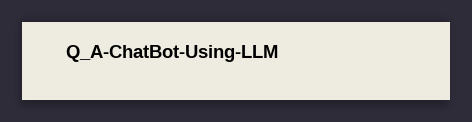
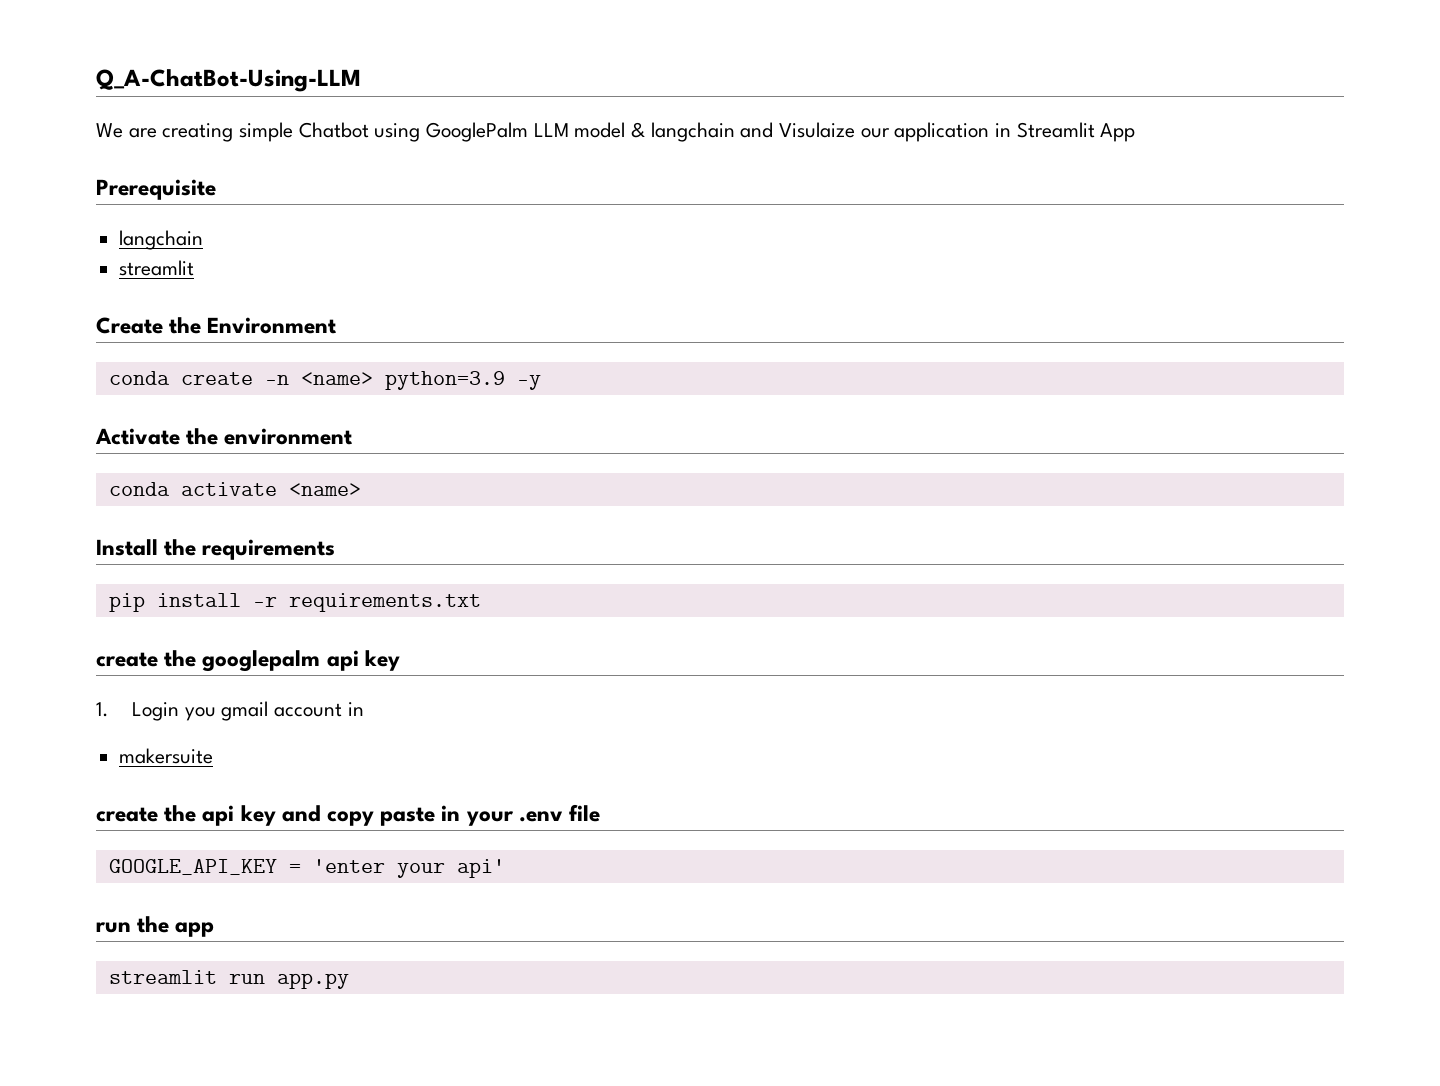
(278, 53) none -> [96,122,1136,142] [96,179,216,200] [119,230,204,250] [119,260,195,276] [96,317,337,334] [108,371,541,390] [95,428,353,445] [108,482,361,496] [96,539,336,560] [108,593,481,612] [96,650,400,672] [96,701,364,721] [119,748,214,764] [96,804,601,826] [108,859,505,878] [96,916,215,937] [108,970,349,989] // We are creating simple Chatbot using GooglePalm LLM model & langchain and Visulaize our application in Streamlit App // Prerequisite // langchain // streamlit // Create the Environment // conda create -n <name> python=3.9 -y // Activate the environment // conda activate <name> // Install the requirements // pip install -r requirements.txt // create the googlepalm api key // 1. Login you gmail account in // makersuite // create the api key and copy paste in your .env file // GOOGLE_API_KEY = 'enter your api' // run the app // streamlit run app.py

